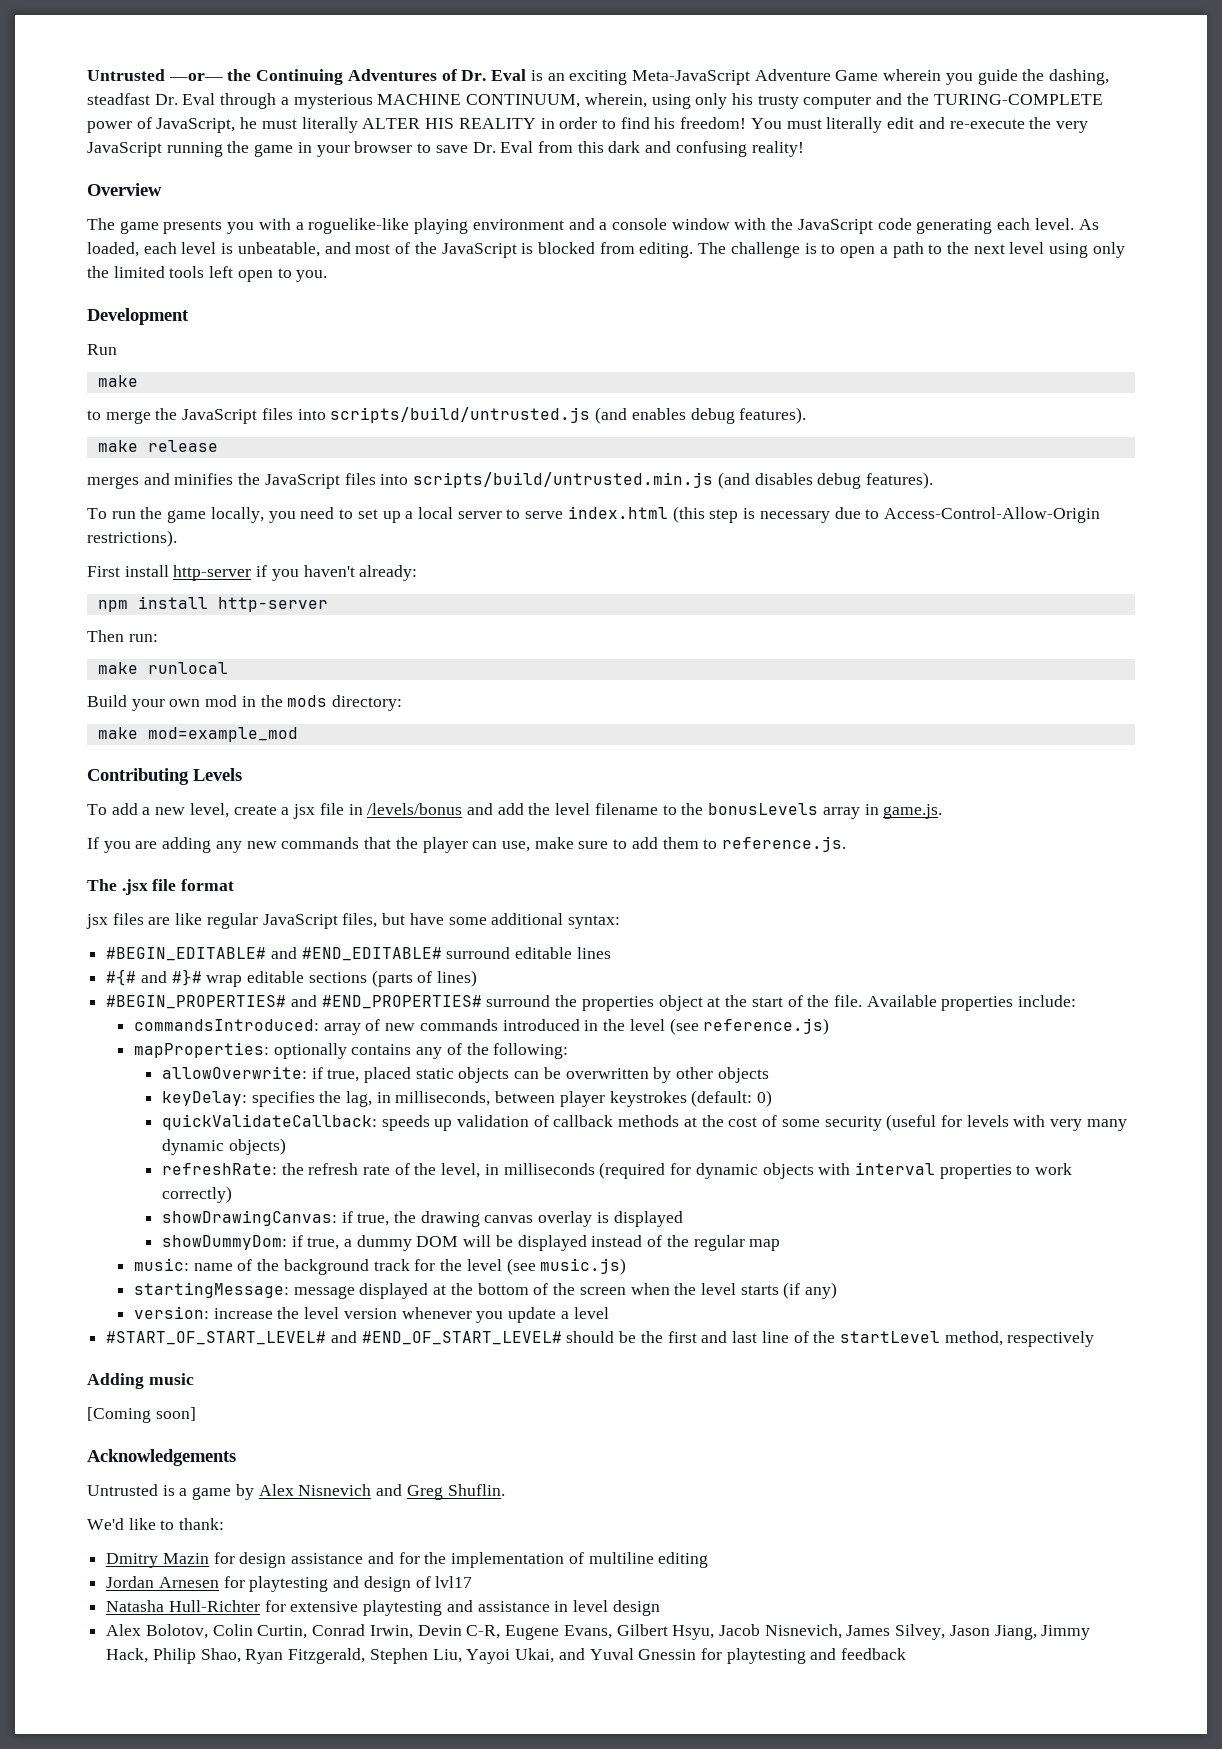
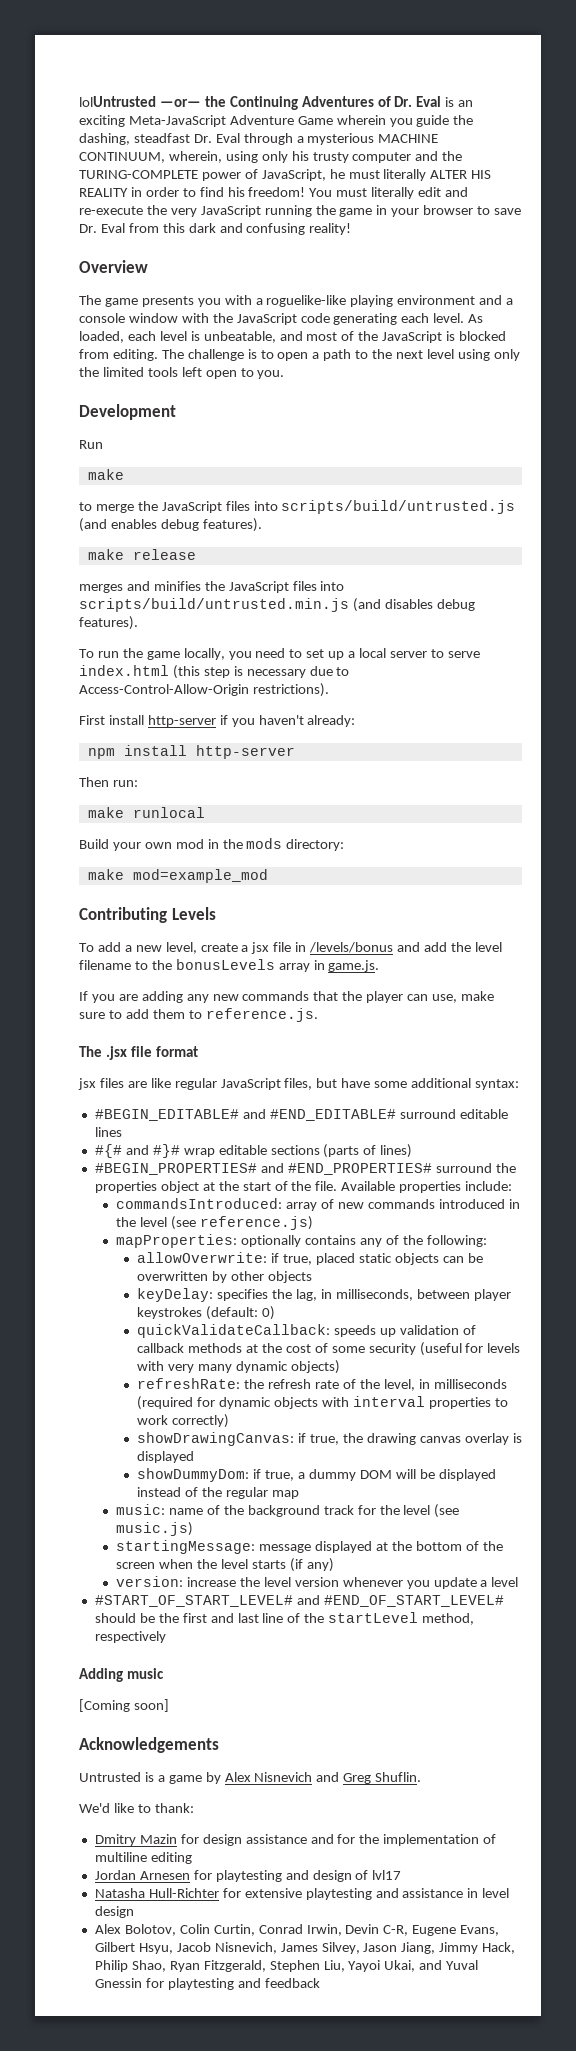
[87,69,165,81] Untrusted -> [79,96,156,107] lolUntrusted

